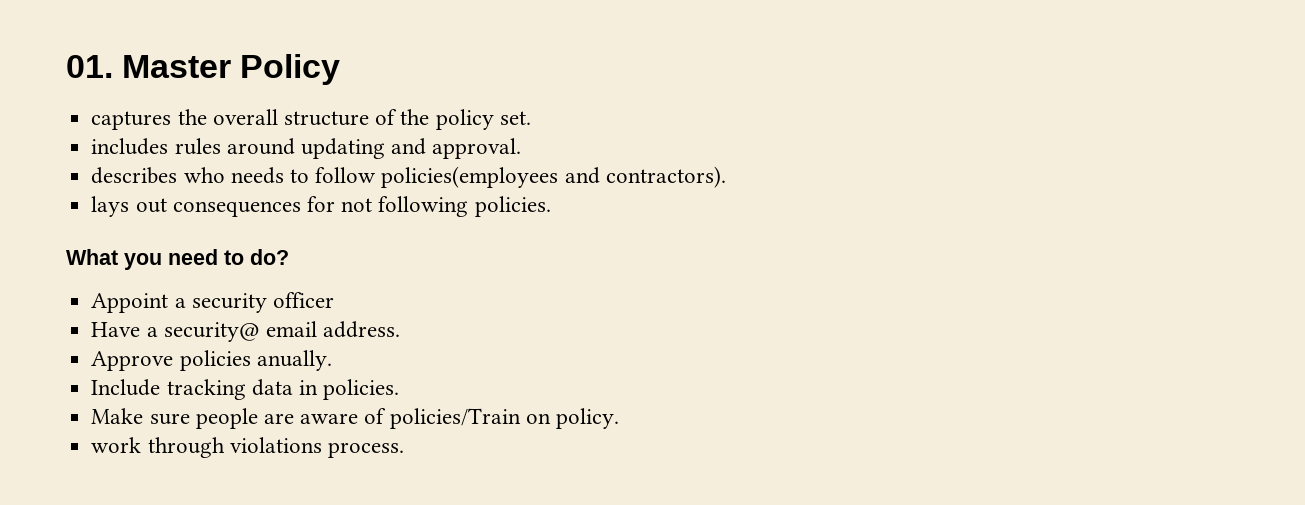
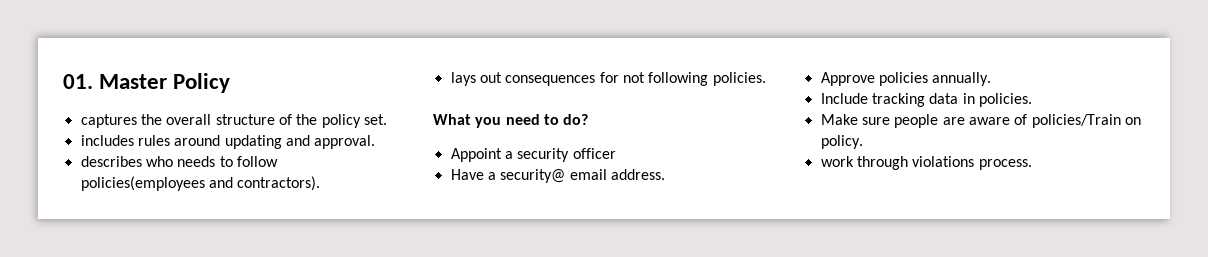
[256,350,332,371] anually. -> [932,72,992,86] annually.

